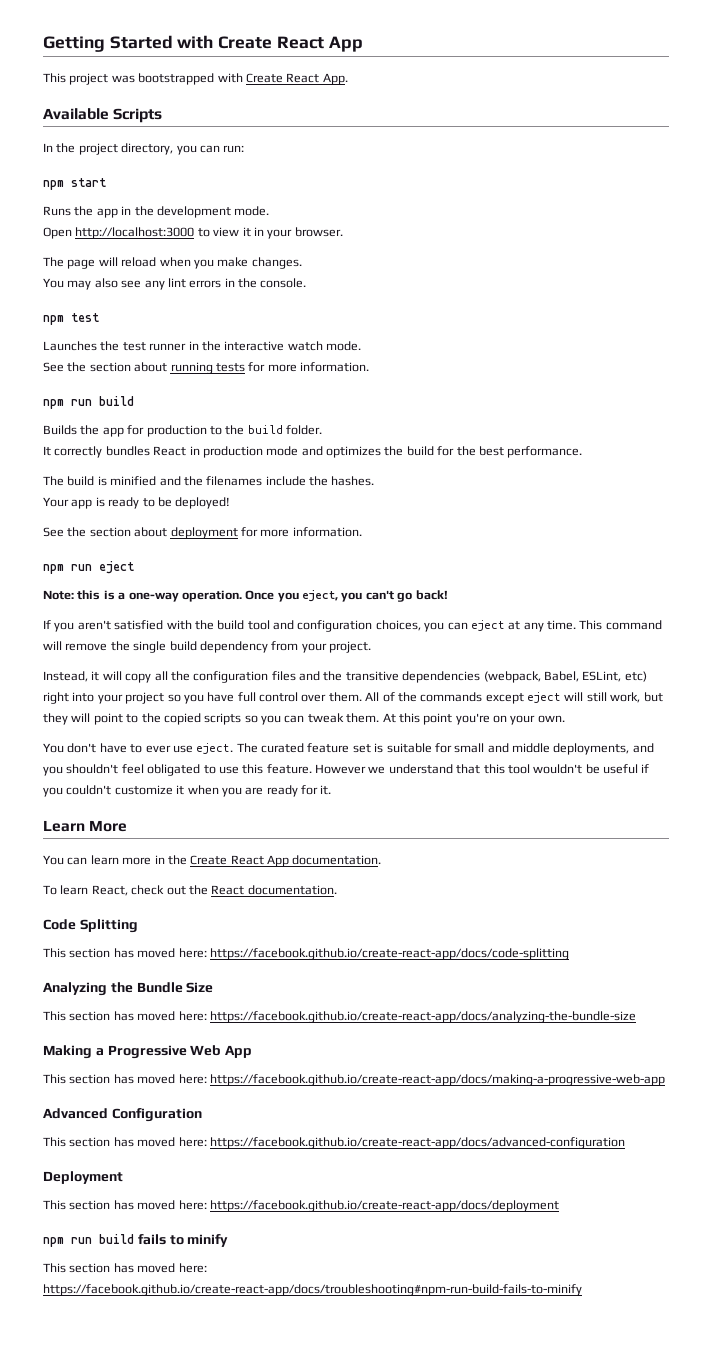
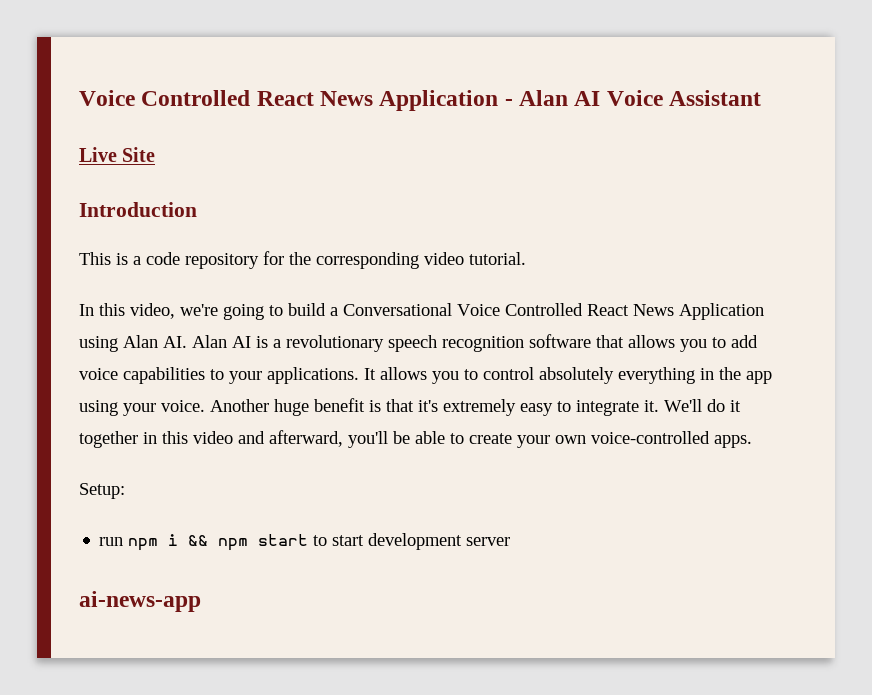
[43,35,363,52] [43,73,348,85] [43,108,163,123] [43,143,245,155] [43,178,106,190] [43,206,270,218] [43,227,343,239] [43,257,302,269] [43,278,307,290] [43,313,99,325] [43,341,361,351] [43,362,369,374] [43,396,134,409] [43,425,322,437] [43,446,583,458] [43,476,375,486] [43,497,231,509] [43,527,362,539] [43,561,134,574] [43,590,448,602] [43,620,662,632] [43,641,371,653] [43,671,647,683] [43,692,663,704] [43,713,565,725] [43,743,654,755] [43,764,650,776] [43,785,332,797] [43,820,128,832] [43,855,382,867] [43,885,337,896] [43,919,138,933] [43,948,569,960] [43,982,214,996] [43,1011,636,1023] [43,1045,253,1059] [43,1074,665,1086] [43,1108,202,1122] [43,1137,625,1149] [43,1171,123,1184] [43,1200,559,1212] [43,1234,229,1247] [43,1263,207,1273] [43,1284,582,1296] Getting Started with Create React App // This project was bootstrapped with Create React App. // Available Scripts // In the project directory, you can run: // npm start // Runs the app in the development mode. // Open http://localhost:3000 to view it in your browser. // The page will reload when you make changes. // You may also see any lint errors in the console. // npm test // Launches the test runner in the interactive watch mode. // See the section about running tests for more information. // npm run build // Builds the app for production to the build folder. // It correctly bundles React in production mode and optimizes the build for the best performance. // The build is minified and the filenames include the hashes. // Your app is ready to be deployed! // See the section about deployment for more information. // npm run eject // Note: this is a one-way operation. Once you eject, you can't go back! // If you aren't satisfied with the build tool and configuration choices, you can eject at any time. This command will remove the single build dependency from your project. // Instead, it will copy all the configuration files and the transitive dependencies (webpack, Babel, ESLint, etc) right into your project so you have full control over them. All of the commands except eject will still work, but they will point to the copied scripts so you can tweak them. At this point you're on your own. // You don't have to ever use eject. The curated feature set is suitable for small and middle deployments, and you shouldn't feel obligated to use this feature. However we understand that this tool wouldn't be useful if you couldn't customize it when you are ready for it. // Learn More // You can learn more in the Create React App documentation. // To learn React, check out the React documentation. // Code Splitting // This section has moved here: https://facebook.github.io/create-react-app/docs/code-splitting // Analyzing the Bundle Size // This section has moved here: https://facebook.github.io/create-react-app/docs/analyzing-the-bundle-size // Making a Progressive Web App // This section has moved here: https://facebook.github.io/create-react-app/docs/making-a-progressive-web-app // Advanced Configuration // This section has moved here: https://facebook.github.io/create-react-app/docs/advanced-configuration // Deployment // This section has moved here: https://facebook.github.io/create-react-app/docs/deployment // npm run build fails to minify // This section has moved here: https://facebook.github.io/create-react-app/docs/troubleshooting#npm-run-build-fails-to-minify -> [79,90,762,111] [79,147,156,162] [79,202,197,217] [79,251,526,269] [79,303,764,320] [79,334,758,352] [79,367,772,384] [79,398,741,416] [79,430,752,448] [79,483,125,499] [99,533,511,551] [79,591,201,612] Voice Controlled React News Application - Alan AI Voice Assistant // Live Site // Introduction // This is a code repository for the corresponding video tutorial. // In this video, we're going to build a Conversational Voice Controlled React News Application using Alan AI. Alan AI is a revolutionary speech recognition software that allows you to add voice capabilities to your applications. It allows you to control absolutely everything in the app using your voice. Another huge benefit is that it's extremely easy to integrate it. We'll do it together in this video and afterward, you'll be able to create your own voice-controlled apps. // Setup: // run npm i && npm start to start development server // ai-news-app

